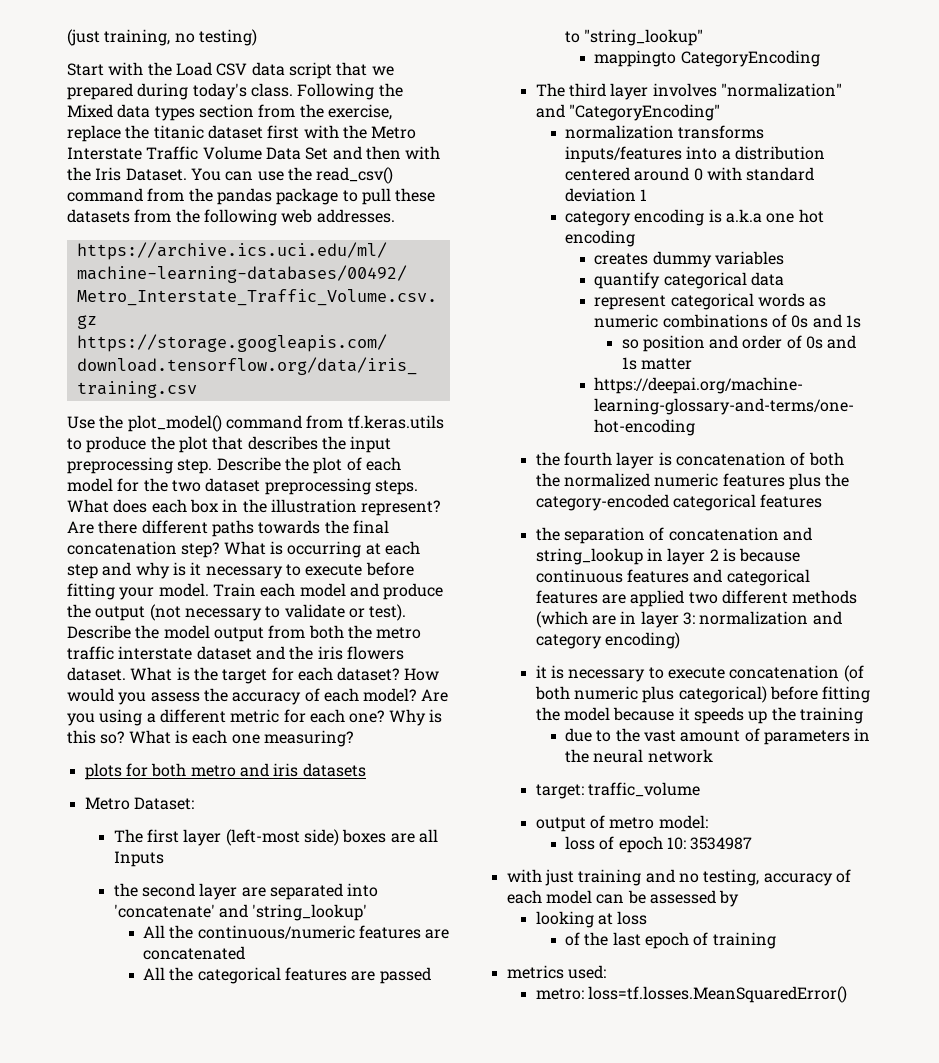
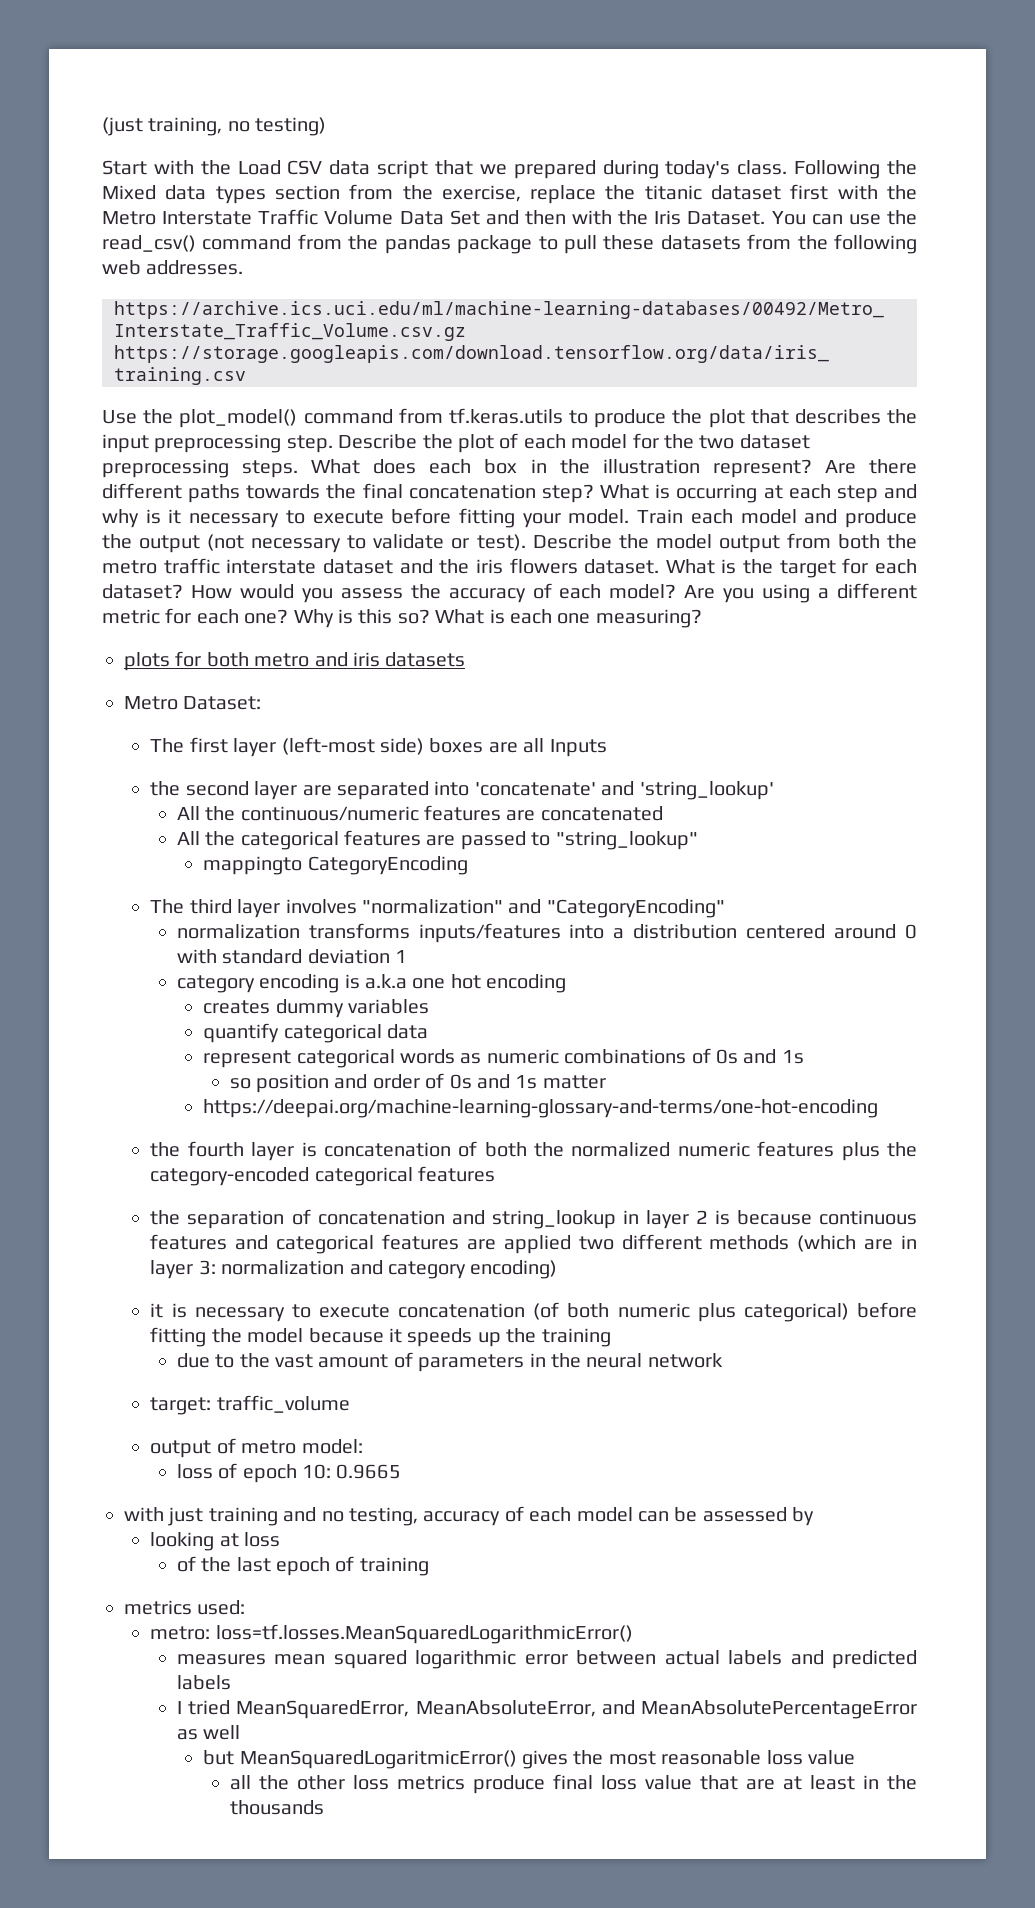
[690,837,753,850] 3534987 -> [336,1464,402,1479] 0.9665
[588,986,848,1003] loss=tf.losses.MeanSquaredError() -> [215,1624,633,1644] [176,1650,918,1669] [176,1675,231,1690] [176,1700,918,1719] [176,1725,241,1740] [203,1750,855,1769] [229,1774,918,1794] [229,1800,324,1815] loss=tf.losses.MeanSquaredLogarithmicError() // measures mean squared logarithmic error between actual labels and predicted labels // I tried MeanSquaredError, MeanAbsoluteError, and MeanAbsolutePercentageError as well // but MeanSquaredLogaritmicError() gives the most reasonable loss value // all the other loss metrics produce final loss value that are at least in the thousands

